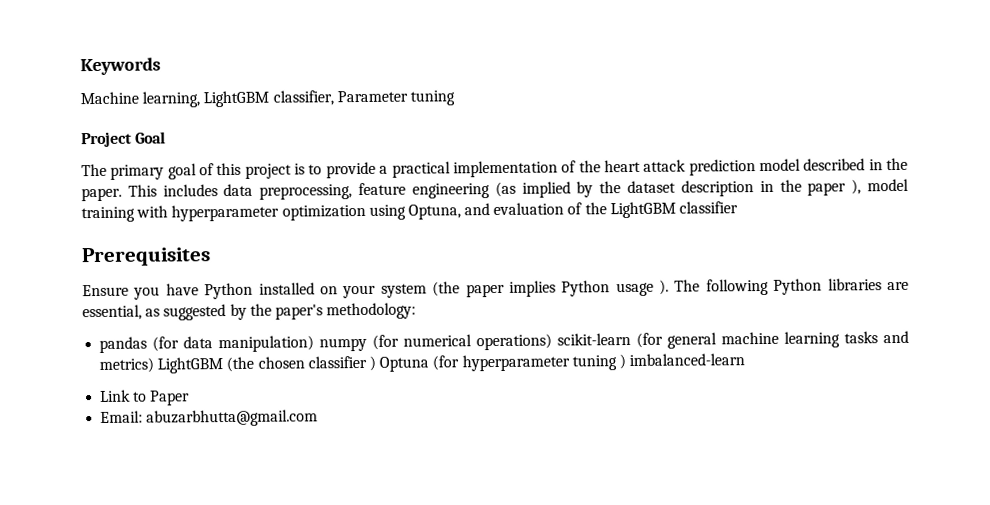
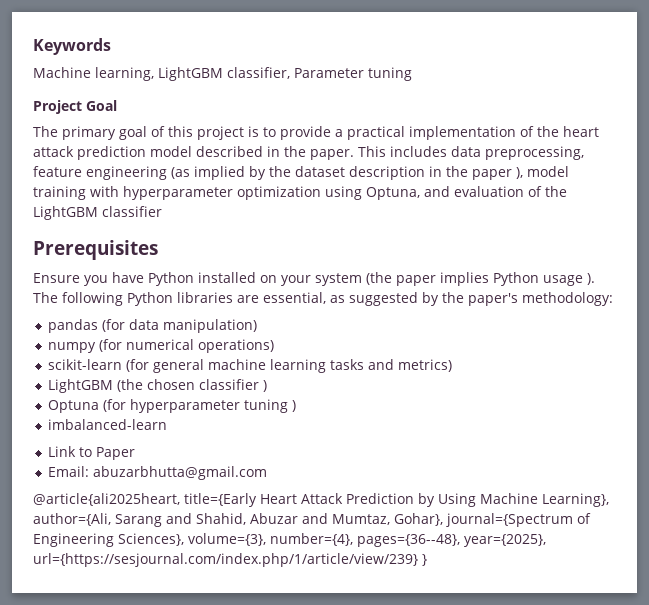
(315, 344) none -> (258, 326) //
(553, 342) none -> (275, 346) //
(155, 365) none -> (453, 365) //
(376, 363) none -> (268, 386) //
(626, 362) none -> (297, 406) //
(319, 418) none -> [33,493,609,507] [33,513,591,527] [33,533,546,547] [33,553,427,567] // @article{ali2025heart, title={Early Heart Attack Prediction by Using Machine Learning}, author={Ali, Sarang and Shahid, Abuzar and Mumtaz, Gohar}, journal={Spectrum of Engineering Sciences}, volume={3}, number={4}, pages={36--48}, year={2025}, url={https://sesjournal.com/index.php/1/article/view/239} }

